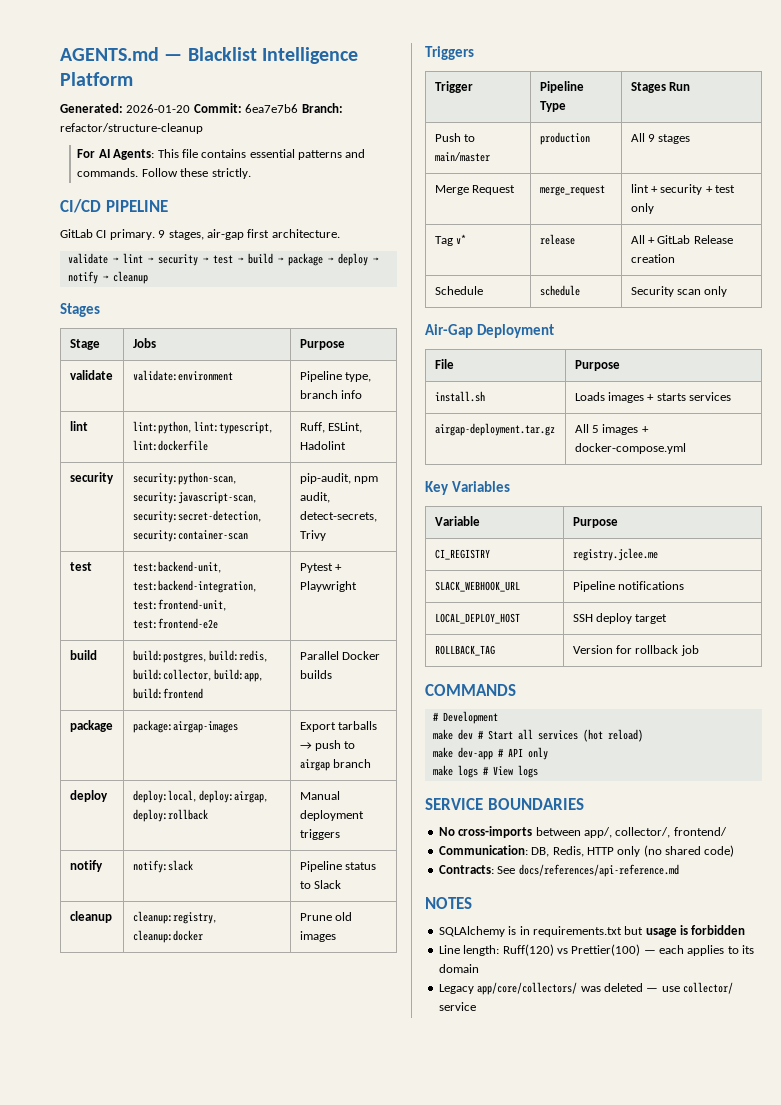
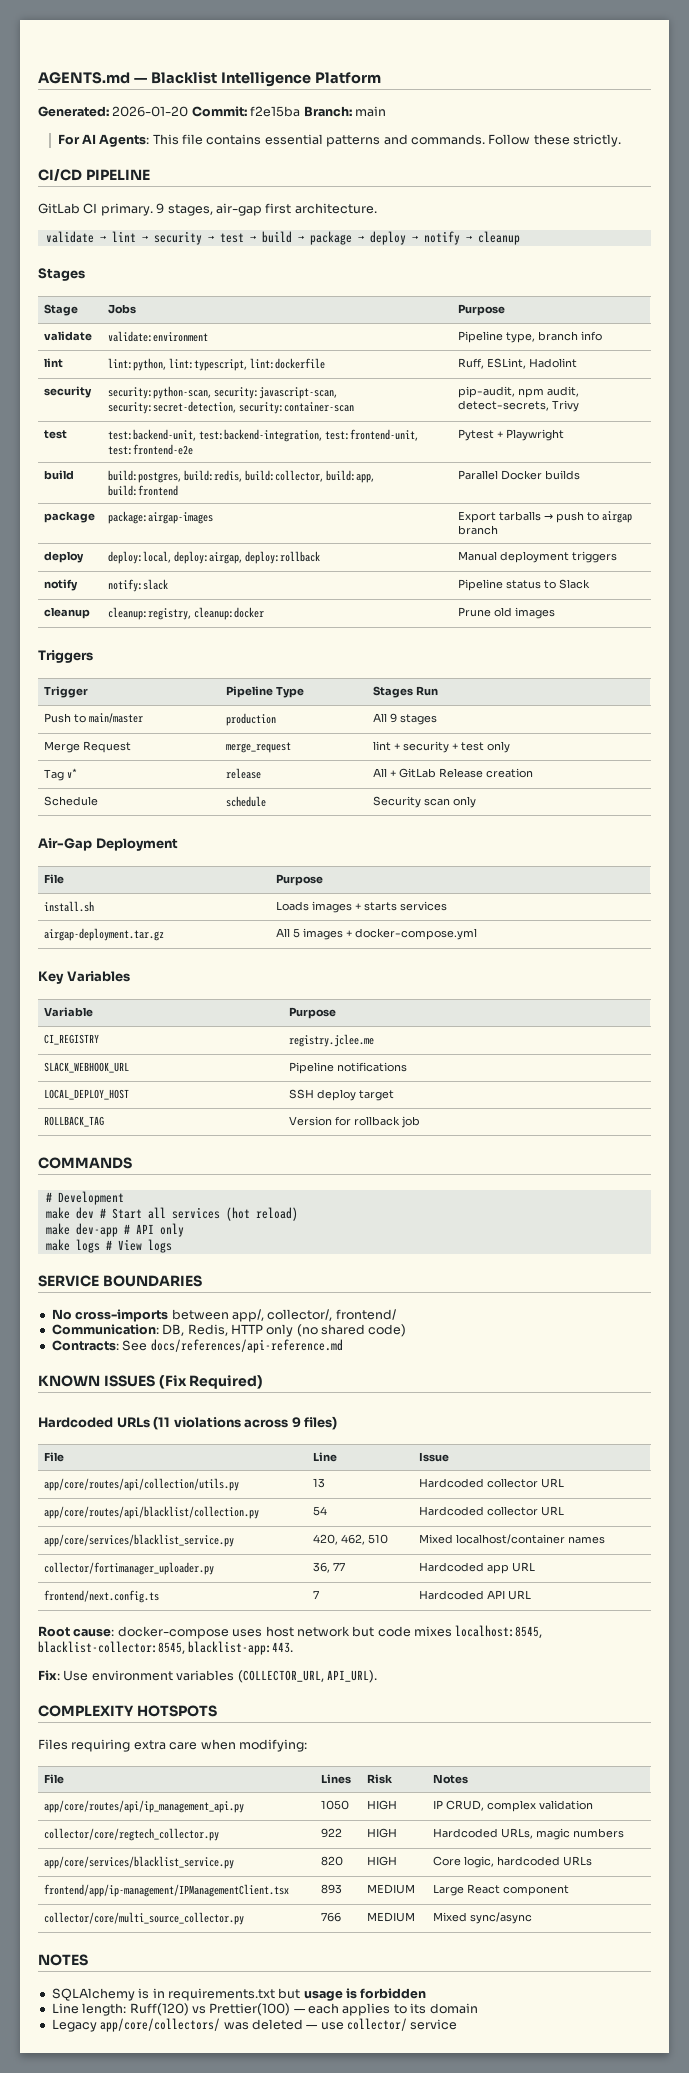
[245,103,343,113] [60,123,203,134] 6ea7e7b6 Branch: refactor/structure-cleanup -> [250,106,386,117] f2e15ba Branch: main
(679, 870) none -> [38,1375,264,1389] [38,1416,338,1430] [44,1452,65,1462] [313,1452,338,1462] [419,1452,450,1462] [44,1478,240,1491] [313,1478,326,1488] [419,1478,565,1488] [44,1506,260,1519] [313,1506,328,1516] [419,1506,565,1516] [44,1534,235,1547] [313,1534,389,1545] [419,1534,606,1544] [44,1562,215,1575] [313,1562,346,1573] [419,1562,536,1574] [44,1590,160,1603] [313,1590,320,1599] [419,1590,532,1600] [38,1625,543,1639] [38,1641,294,1655] [38,1670,377,1683] [38,1705,217,1717] [38,1739,307,1752] [44,1774,65,1784] [321,1774,352,1784] [367,1774,394,1784] [433,1774,469,1784] [44,1800,245,1813] [321,1800,350,1810] [367,1800,398,1810] [433,1800,594,1812] [44,1828,220,1841] [321,1828,343,1838] [367,1828,398,1838] [433,1828,625,1840] [44,1856,235,1869] [321,1856,344,1866] [367,1856,398,1866] [433,1856,593,1868] [44,1884,290,1897] [321,1884,343,1894] [367,1884,416,1894] [433,1884,570,1896] [44,1912,245,1925] [321,1912,342,1922] [367,1912,416,1922] [433,1912,533,1924] // KNOWN ISSUES (Fix Required) // Hardcoded URLs (11 violations across 9 files) // File | Line | Issue // app/core/routes/api/collection/utils.py | 13 | Hardcoded collector URL // app/core/routes/api/blacklist/collection.py | 54 | Hardcoded collector URL // app/core/services/blacklist_service.py | 420, 462, 510 | Mixed localhost/container names // collector/fortimanager_uploader.py | 36, 77 | Hardcoded app URL // frontend/next.config.ts | 7 | Hardcoded API URL // Root cause: docker-compose uses host network but code mixes localhost:8545, blacklist-collector:8545, blacklist-app:443. // Fix: Use environment variables (COLLECTOR_URL, API_URL). // COMPLEXITY HOTSPOTS // Files requiring extra care when modifying: // File | Lines | Risk | Notes // app/core/routes/api/ip_management_api.py | 1050 | HIGH | IP CRUD, complex validation // collector/core/regtech_collector.py | 922 | HIGH | Hardcoded URLs, magic numbers // app/core/services/blacklist_service.py | 820 | HIGH | Core logic, hardcoded URLs // frontend/app/ip-management/IPManagementClient.tsx | 893 | MEDIUM | Large React component // collector/core/multi_source_collector.py | 766 | MEDIUM | Mixed sync/async

